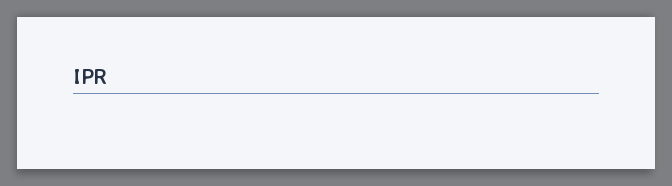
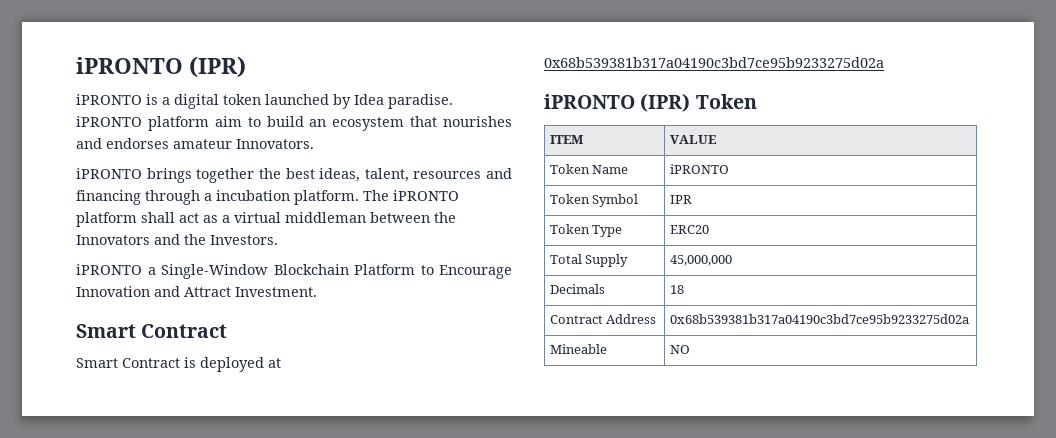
[73,69,107,84] IPR -> [76,56,247,78] [76,94,453,109] [76,116,512,131] [76,138,314,149] [76,168,512,183] [76,190,459,205] [76,212,456,227] [76,234,278,245] [76,264,512,279] [76,286,317,297] [76,324,228,338] [76,357,281,372] [544,57,884,68] [544,93,757,112] [549,135,584,144] [669,135,717,144] [549,164,629,174] [669,164,729,174] [549,194,639,207] [669,195,692,204] [549,224,623,237] [669,225,709,234] [549,254,629,267] [669,255,732,266] [549,284,605,294] [669,285,684,294] [549,314,657,324] [669,314,969,324] [549,344,607,354] [669,345,690,354] iPRONTO (IPR) // iPRONTO is a digital token launched by Idea paradise. iPRONTO platform aim to build an ecosystem that nourishes and endorses amateur Innovators. // iPRONTO brings together the best ideas, talent, resources and financing through a incubation platform. The iPRONTO platform shall act as a virtual middleman between the Innovators and the Investors. // iPRONTO a Single-Window Blockchain Platform to Encourage Innovation and Attract Investment. // Smart Contract // Smart Contract is deployed at 0x68b539381b317a04190c3bd7ce95b9233275d02a // iPRONTO (IPR) Token // ITEM | VALUE // Token Name | iPRONTO // Token Symbol | IPR // Token Type | ERC20 // Total Supply | 45,000,000 // Decimals | 18 // Contract Address | 0x68b539381b317a04190c3bd7ce95b9233275d02a // Mineable | NO

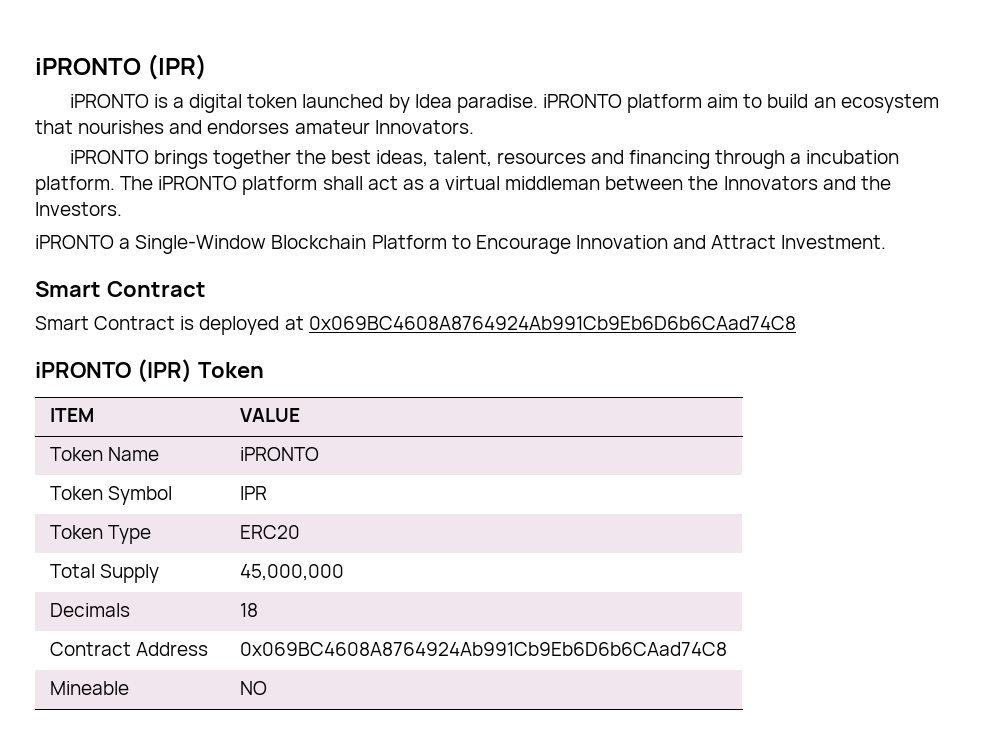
[544,57,884,68] 0x68b539381b317a04190c3bd7ce95b9233275d02a -> [308,316,796,330] 0x069BC4608A8764924Ab991Cb9Eb6D6b6CAad74C8
[669,314,969,324] 0x68b539381b317a04190c3bd7ce95b9233275d02a -> [239,642,727,656] 0x069BC4608A8764924Ab991Cb9Eb6D6b6CAad74C8

